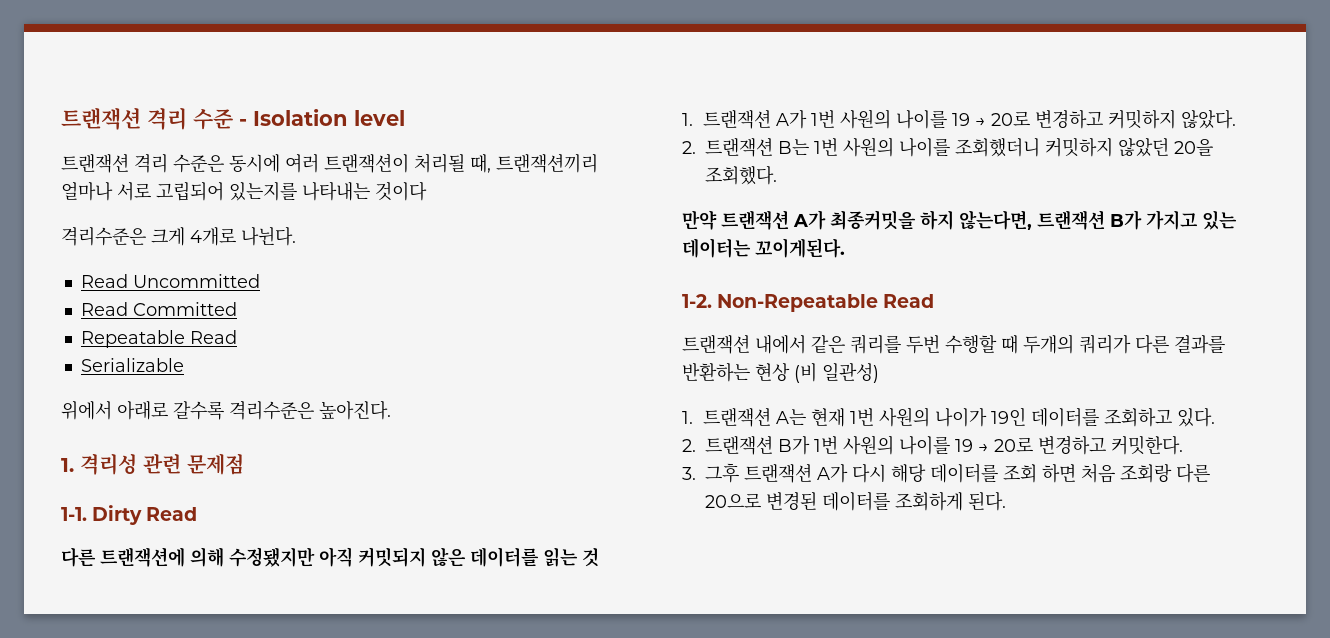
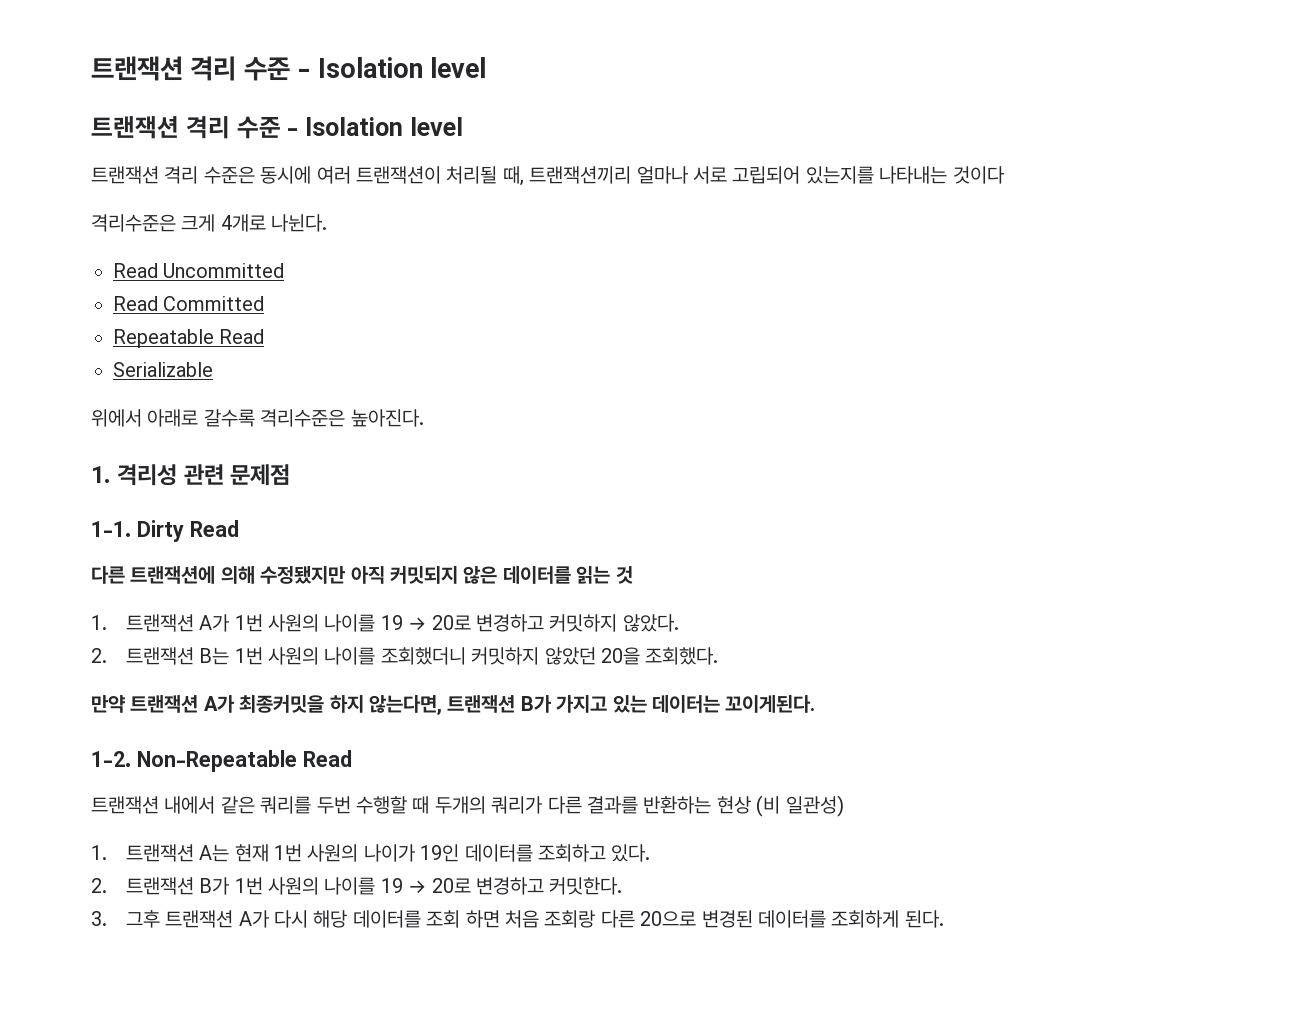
[61,108,405,130] 트랜잭션 격리 수준 - Isolation level -> [91,56,487,81] [91,116,463,139] 트랜잭션 격리 수준 - Isolation level // 트랜잭션 격리 수준 - Isolation level

